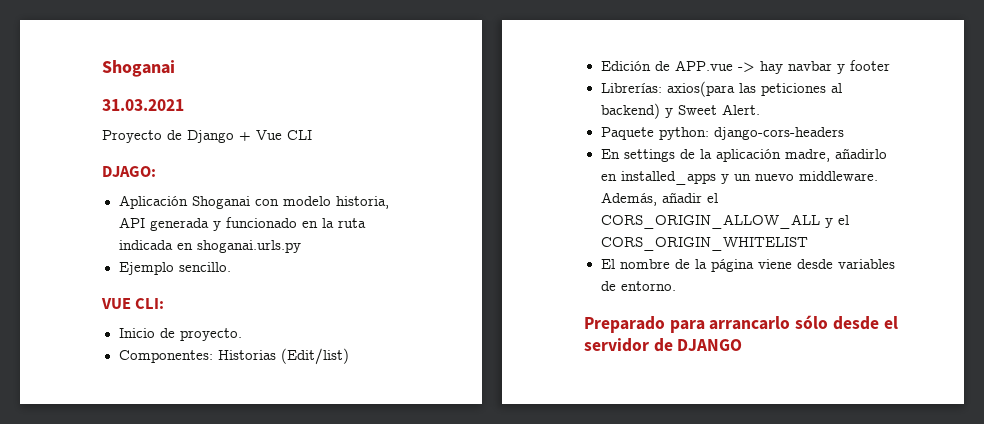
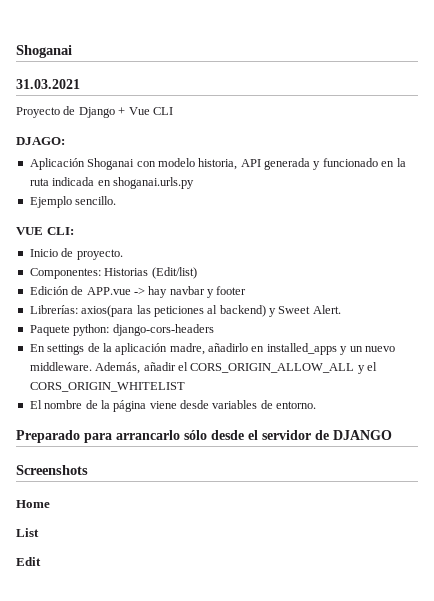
(743, 345) none -> [16,465,88,475] [16,500,50,508] [16,528,39,537] [16,557,41,566] // Screenshots // Home // List // Edit

